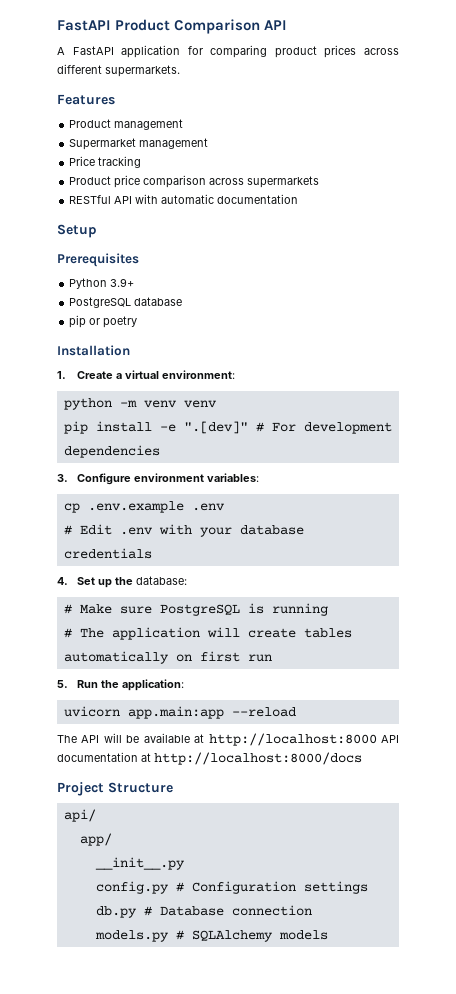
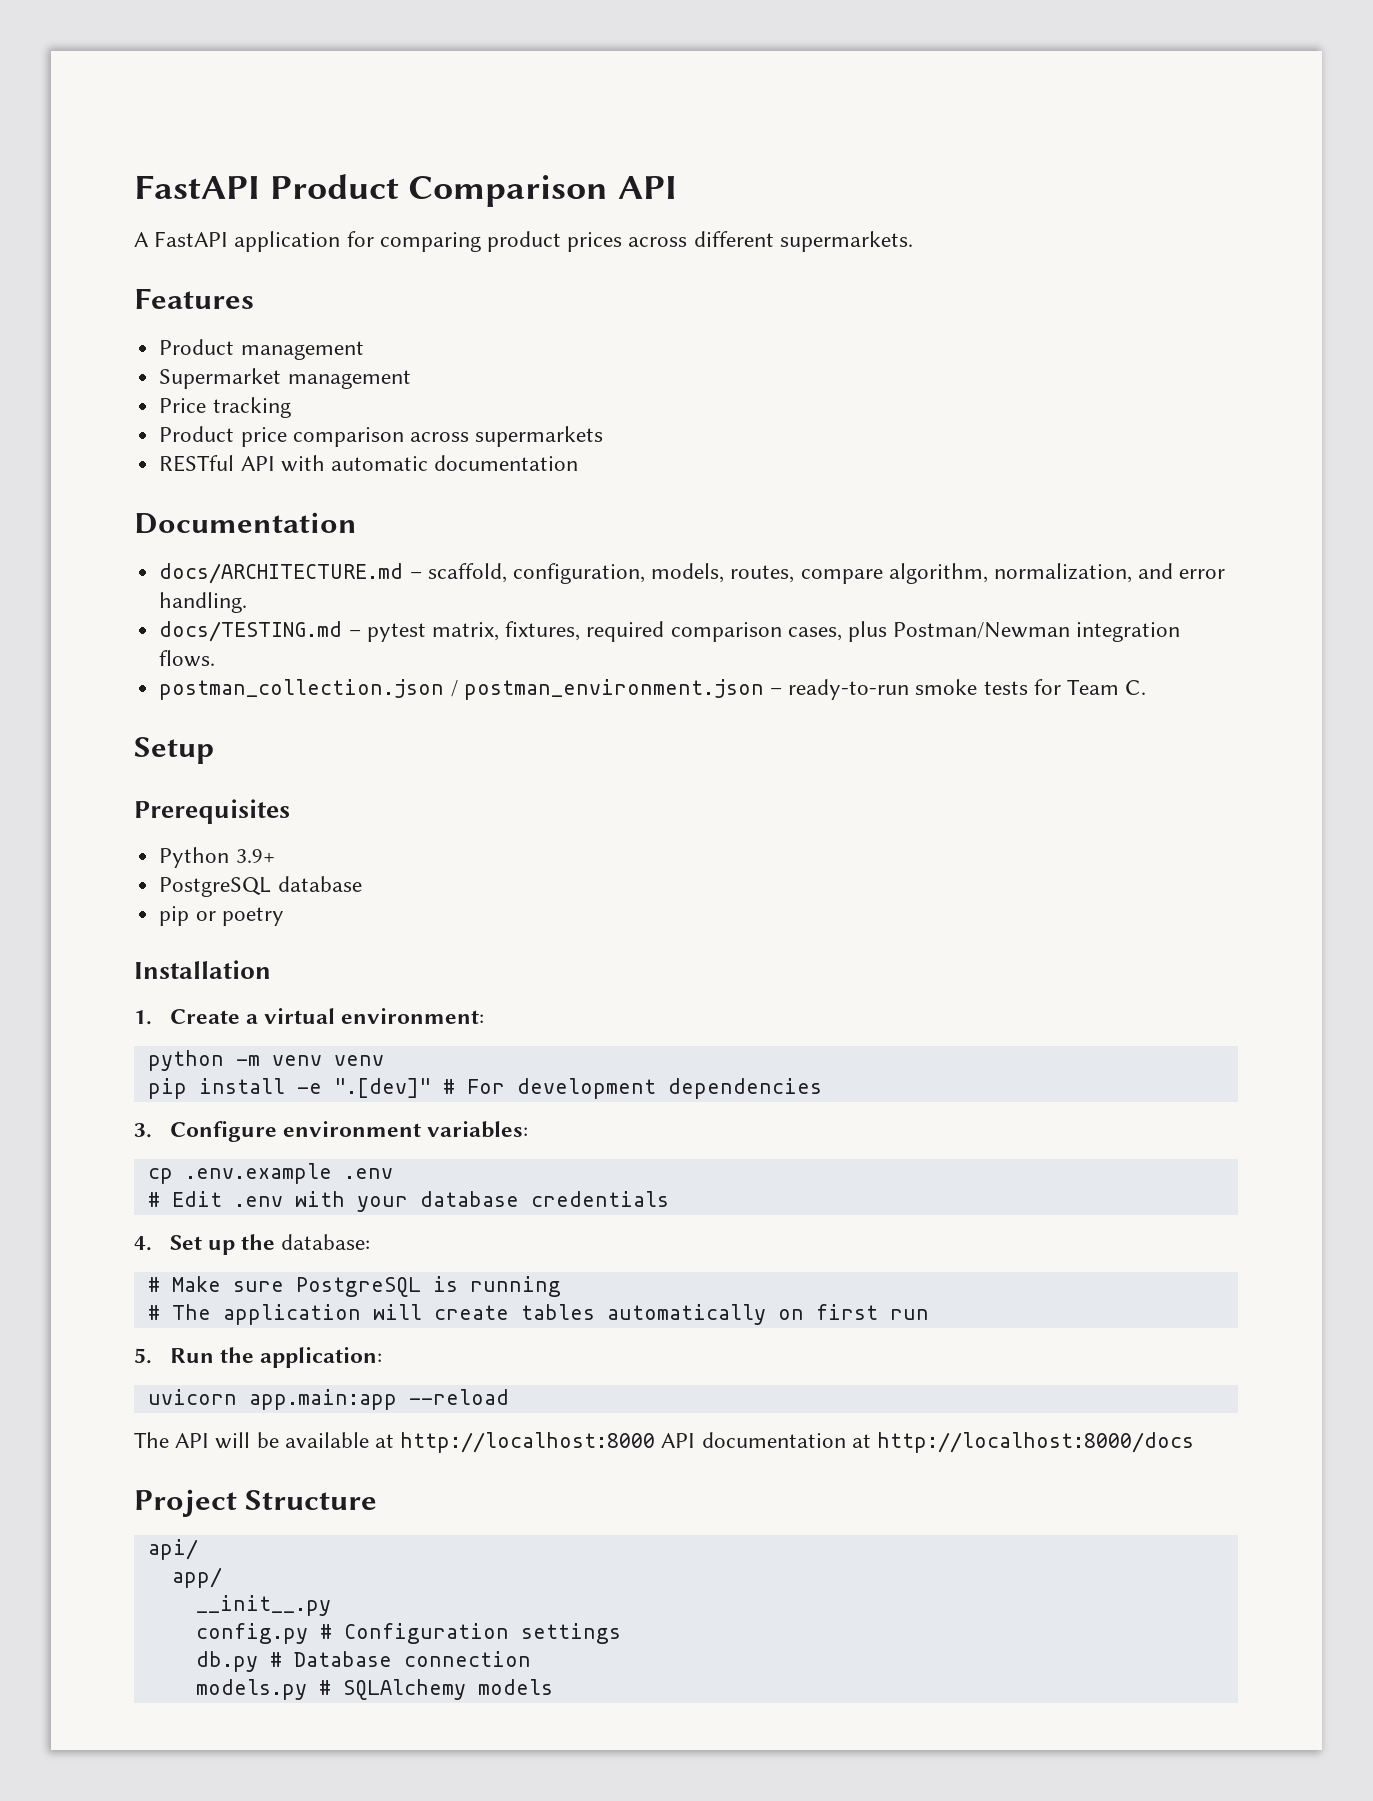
(299, 199) none -> [134,512,357,534] [159,563,1226,584] [159,592,248,613] [159,621,1181,642] [159,650,216,667] [159,679,1147,700] // Documentation // docs/ARCHITECTURE.md – scaffold, configuration, models, routes, compare algorithm, normalization, and error handling. // docs/TESTING.md – pytest matrix, fixtures, required comparison cases, plus Postman/Newman integration flows. // postman_collection.json / postman_environment.json – ready-to-run smoke tests for Team C.

